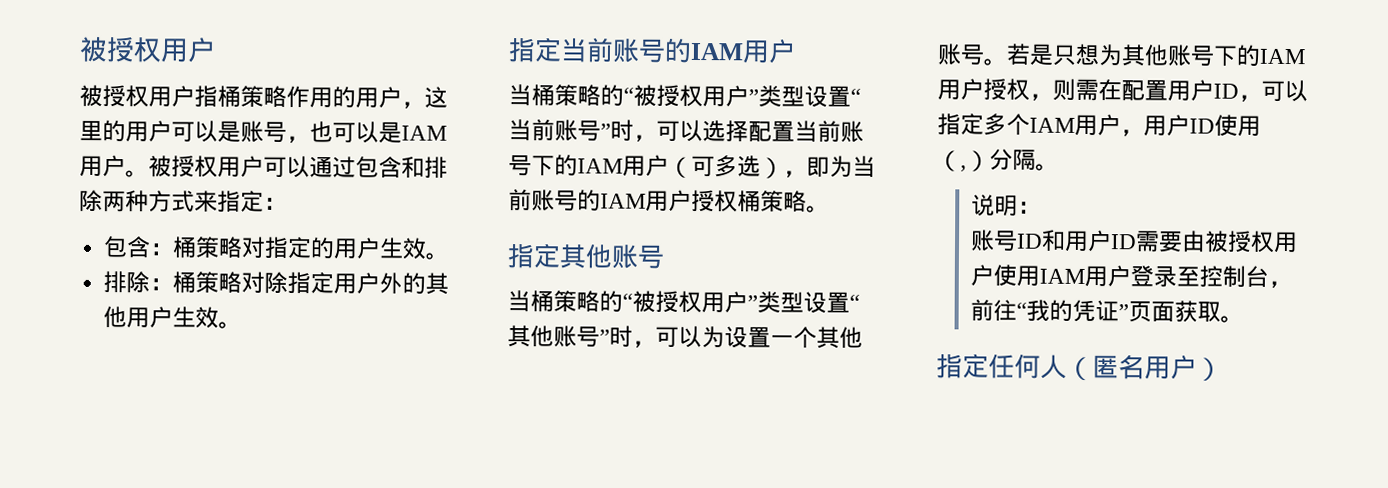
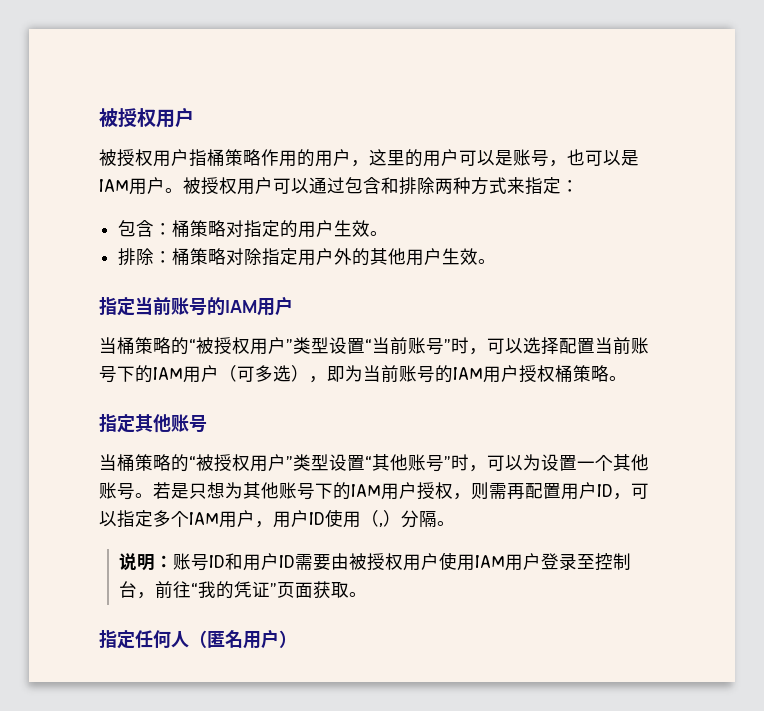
[1098,79,1122,101] 在 -> [507,483,525,500] 再
(1042, 207) // -> (173, 561) none

